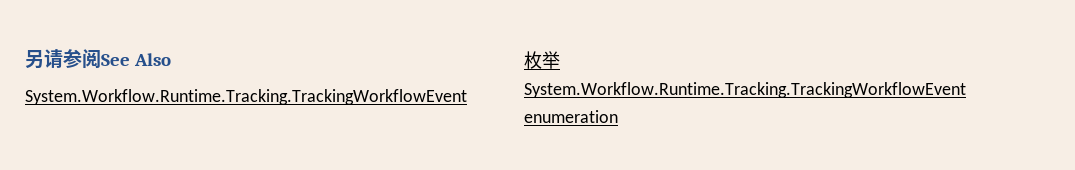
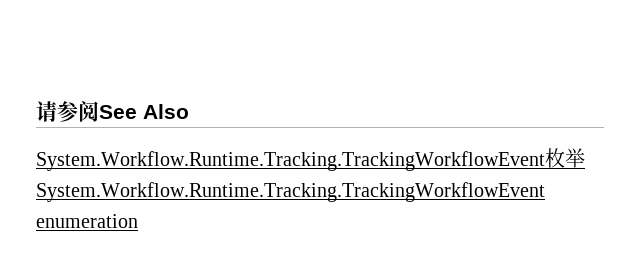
[25,50,44,69] 另 -> (36, 111) none

